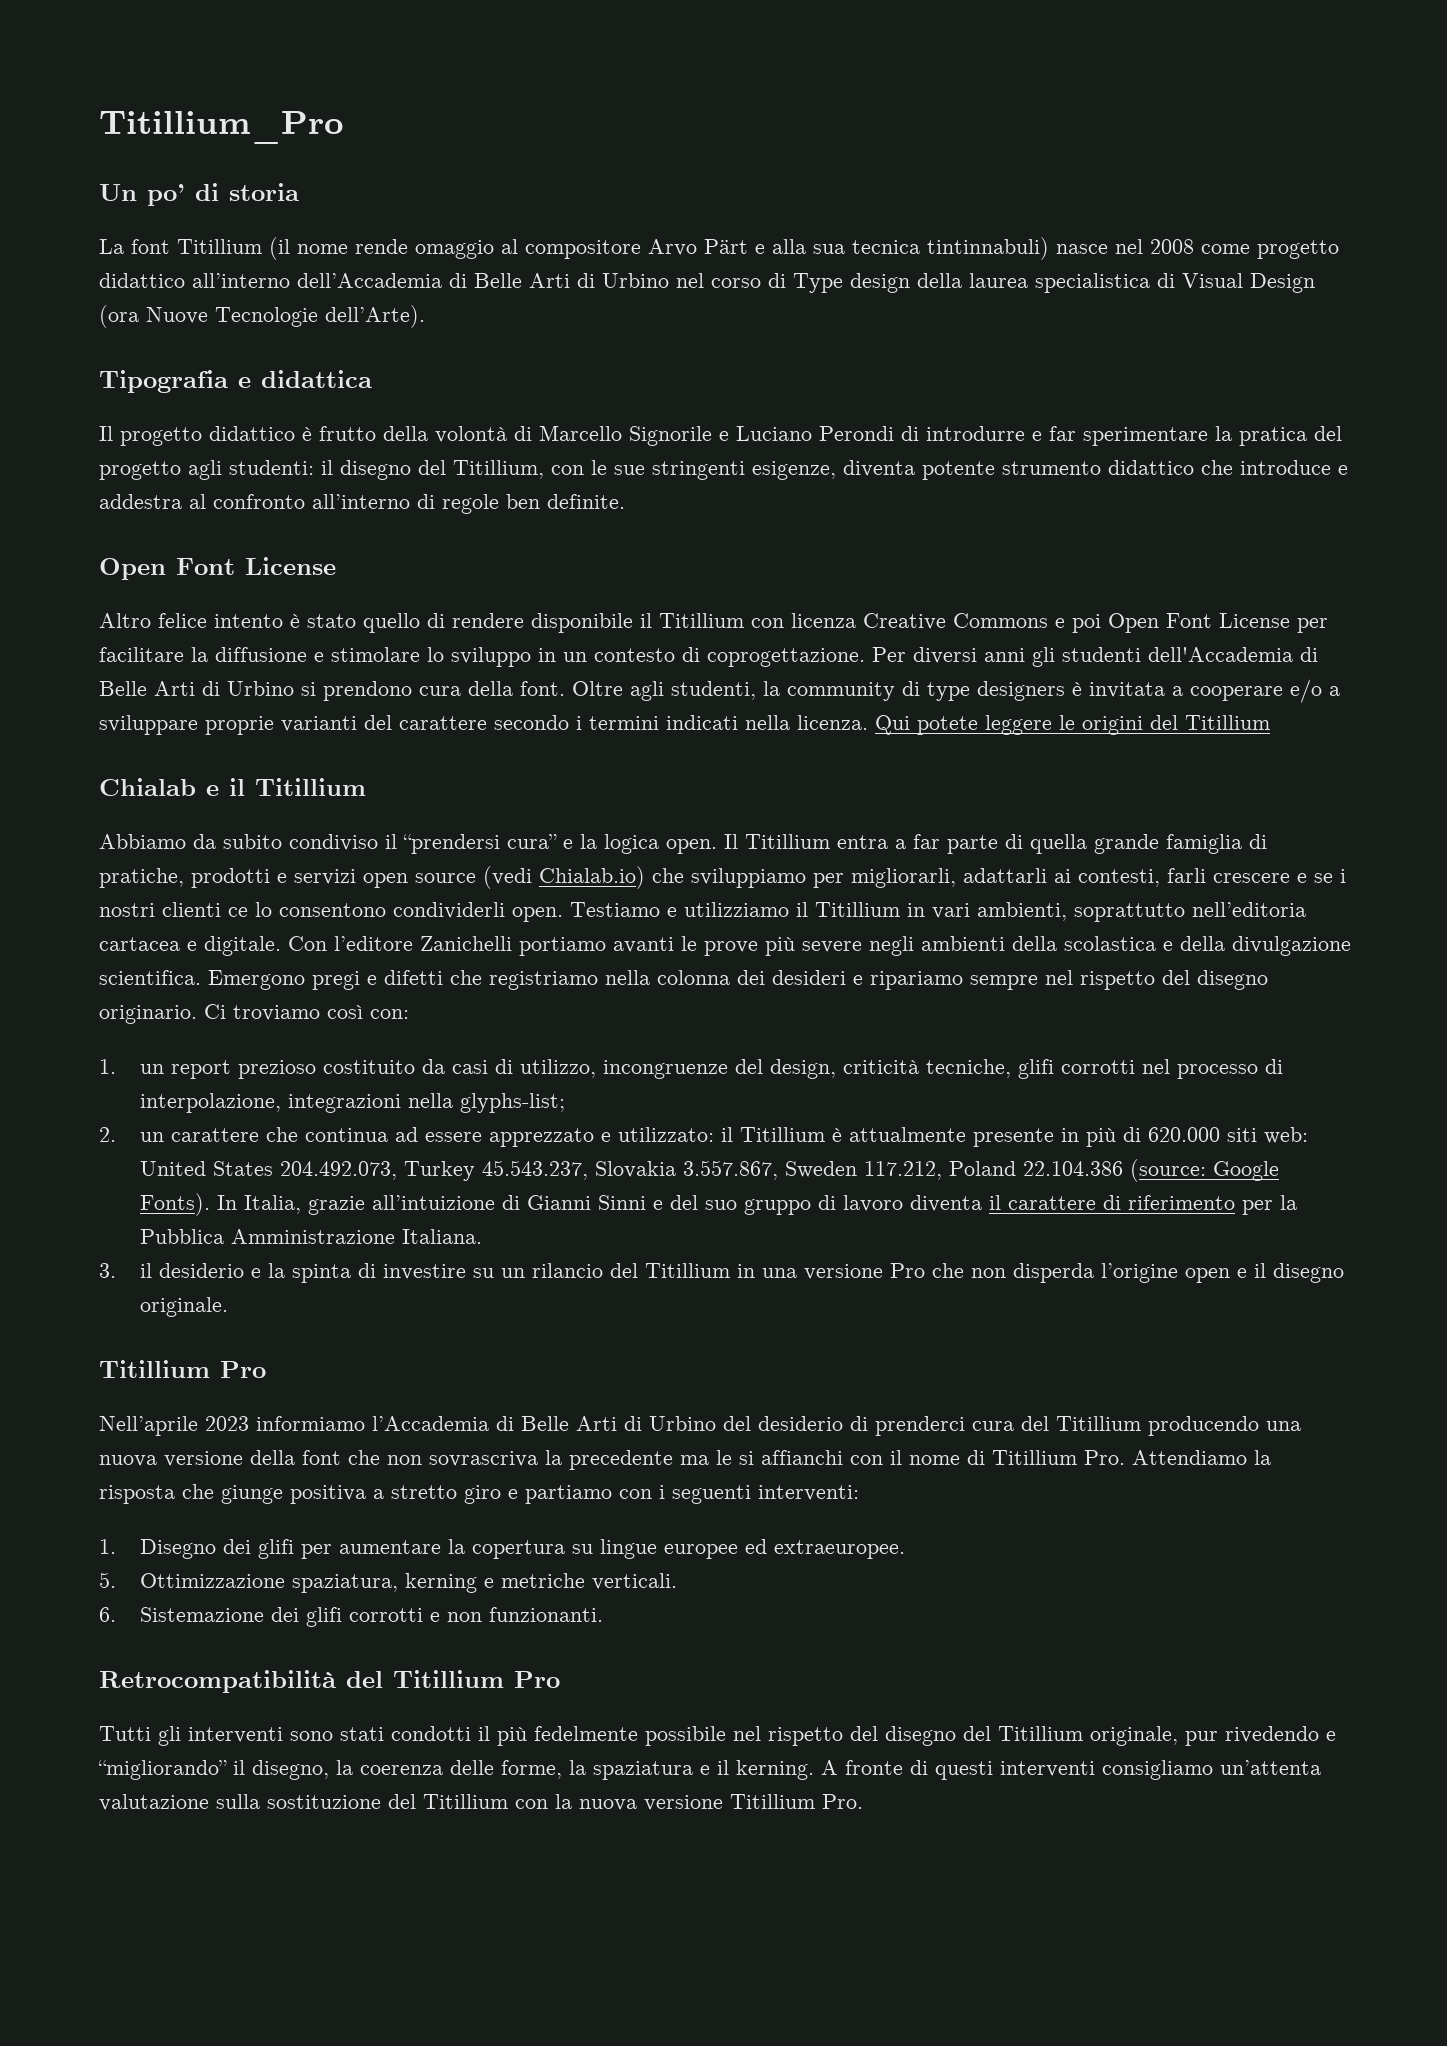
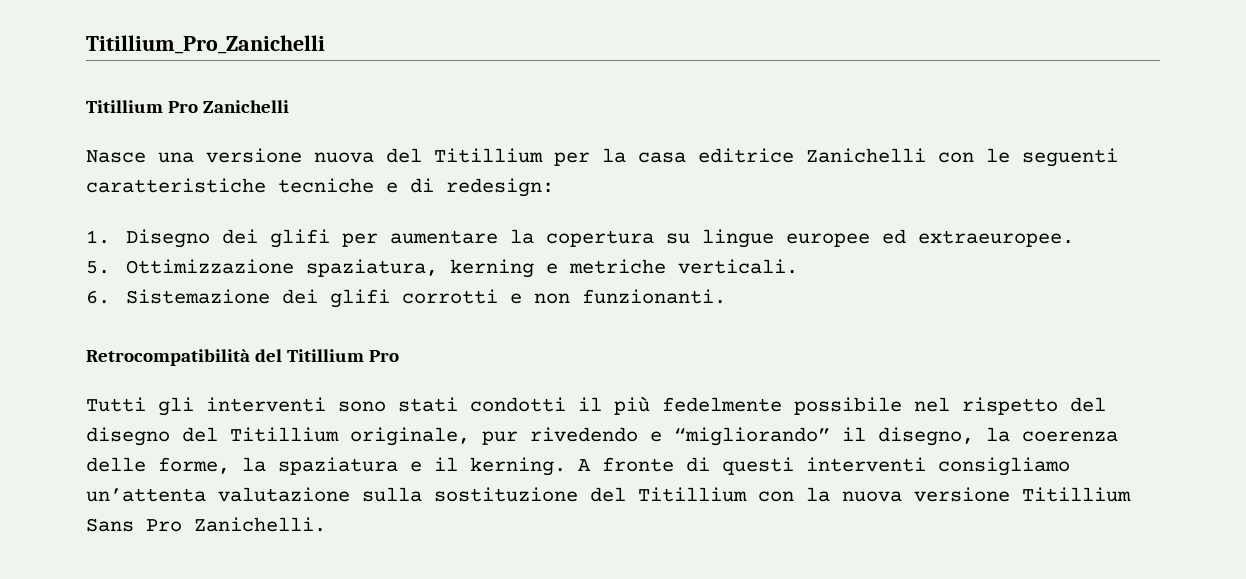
[99,111,344,144] [99,183,299,206] [99,237,1339,260] [99,273,1315,293] [99,305,425,328] [99,370,372,393] [99,425,1342,446] [99,460,1348,480] [99,494,625,514] [99,557,336,580] [99,613,1328,633] [99,647,1318,667] [99,679,1340,703] [99,715,1270,735] [99,778,366,796] [99,834,1267,854] [99,866,1346,889] [99,902,1306,922] [99,936,1351,956] [99,970,1268,990] [99,1004,409,1024] [99,1059,1283,1079] [139,1093,565,1113] [99,1127,1308,1147] [139,1159,1279,1182] [139,1193,1297,1216] [139,1229,482,1244] [99,1263,1344,1283] [139,1297,228,1317] [99,1360,266,1378] [99,1416,1301,1436] [99,1450,1271,1470] [99,1484,859,1504] Titillium_Pro // Un po’ di storia // La font Titillium (il nome rende omaggio al compositore Arvo Pärt e alla sua tecnica tintinnabuli) nasce nel 2008 come progetto didattico all’interno dell’Accademia di Belle Arti di Urbino nel corso di Type design della laurea specialistica di Visual Design (ora Nuove Tecnologie dell’Arte). // Tipografia e didattica // Il progetto didattico è frutto della volontà di Marcello Signorile e Luciano Perondi di introdurre e far sperimentare la pratica del progetto agli studenti: il disegno del Titillium, con le sue stringenti esigenze, diventa potente strumento didattico che introduce e addestra al confronto all’interno di regole ben definite. // Open Font License // Altro felice intento è stato quello di rendere disponibile il Titillium con licenza Creative Commons e poi Open Font License per facilitare la diffusione e stimolare lo sviluppo in un contesto di coprogettazione. Per diversi anni gli studenti dell'Accademia di Belle Arti di Urbino si prendono cura della font. Oltre agli studenti, la community di type designers è invitata a cooperare e/o a sviluppare proprie varianti del carattere secondo i termini indicati nella licenza. Qui potete leggere le origini del Titillium // Chialab e il Titillium // Abbiamo da subito condiviso il “prendersi cura” e la logica open. Il Titillium entra a far parte di quella grande famiglia di pratiche, prodotti e servizi open source (vedi Chialab.io) che sviluppiamo per migliorarli, adattarli ai contesti, farli crescere e se i nostri clienti ce lo consentono condividerli open. Testiamo e utilizziamo il Titillium in vari ambienti, soprattutto nell’editoria cartacea e digitale. Con l’editore Zanichelli portiamo avanti le prove più severe negli ambienti della scolastica e della divulgazione scientifica. Emergono pregi e difetti che registriamo nella colonna dei desideri e ripariamo sempre nel rispetto del disegno originario. Ci troviamo così con: // 1. un report prezioso costituito da casi di utilizzo, incongruenze del design, criticità tecniche, glifi corrotti nel processo di interpolazione, integrazioni nella glyphs-list; // 2. un carattere che continua ad essere apprezzato e utilizzato: il Titillium è attualmente presente in più di 620.000 siti web: United States 204.492.073, Turkey 45.543.237, Slovakia 3.557.867, Sweden 117.212, Poland 22.104.386 (source: Google Fonts). In Italia, grazie all’intuizione di Gianni Sinni e del suo gruppo di lavoro diventa il carattere di riferimento per la Pubblica Amministrazione Italiana. // 3. il desiderio e la spinta di investire su un rilancio del Titillium in una versione Pro che non disperda l’origine open e il disegno originale. // Titillium Pro // Nell’aprile 2023 informiamo l’Accademia di Belle Arti di Urbino del desiderio di prenderci cura del Titillium producendo una nuova versione della font che non sovrascriva la precedente ma le si affianchi con il nome di Titillium Pro. Attendiamo la risposta che giunge positiva a stretto giro e partiamo con i seguenti interventi: -> [86,35,325,54] [86,100,290,113] [86,148,1118,167] [86,178,554,197] Titillium_Pro_Zanichelli // Titillium Pro Zanichelli // Nasce una versione nuova del Titillium per la casa editrice Zanichelli con le seguenti caratteristiche tecniche e di redesign:
[822,1794,863,1809] Pro. -> [86,517,326,532] Sans Pro Zanichelli.

